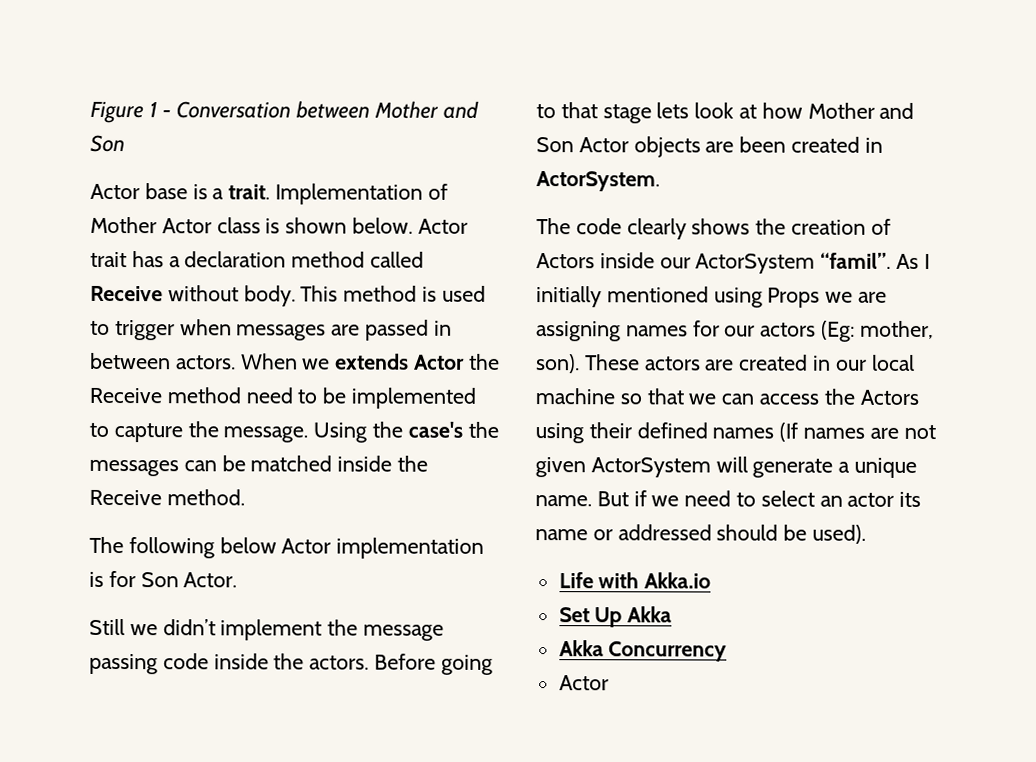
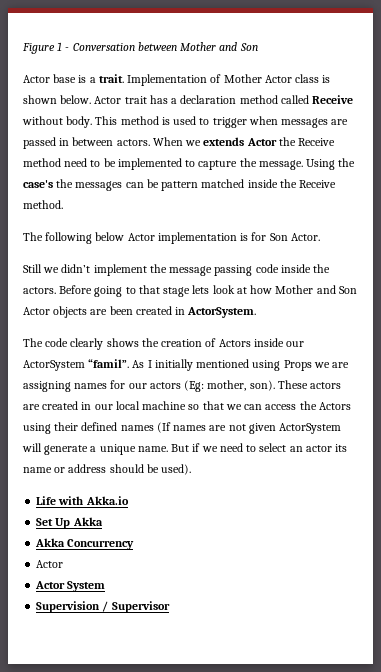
(246, 463) none -> [161,181,199,191] pattern
[617,524,712,541] addressed -> [68,464,107,473] address
(609, 683) none -> [35,581,106,592] [36,601,170,613] // Actor System // Supervision / Supervisor

